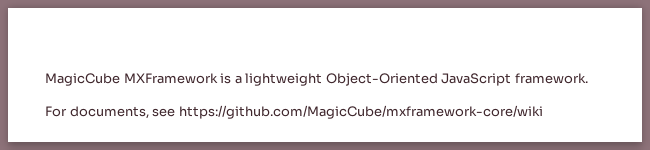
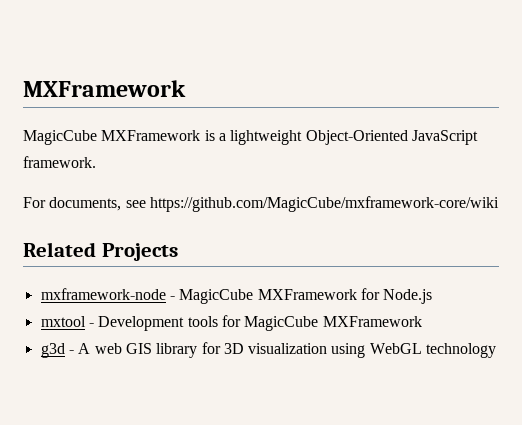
(45, 79) none -> [23,80,186,97] MXFramework //
(543, 112) none -> [23,242,178,261] [40,288,433,304] [40,315,422,331] [40,342,497,358] // Related Projects // mxframework-node - MagicCube MXFramework for Node.js // mxtool - Development tools for MagicCube MXFramework // g3d - A web GIS library for 3D visualization using WebGL technology

